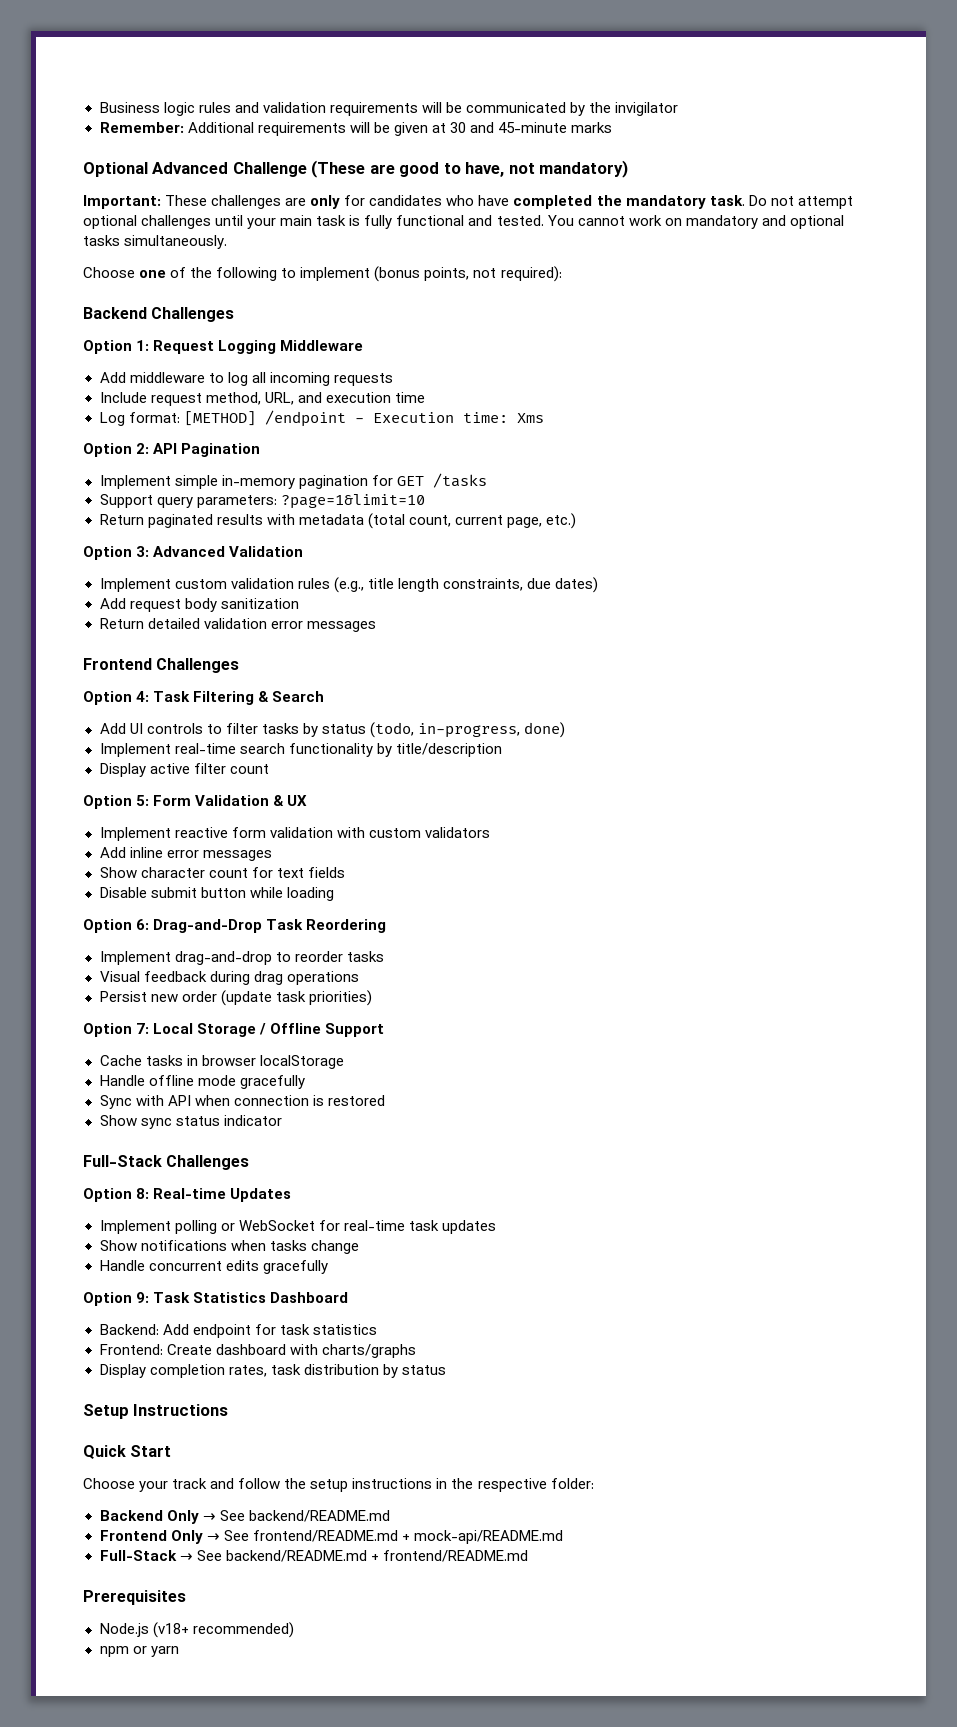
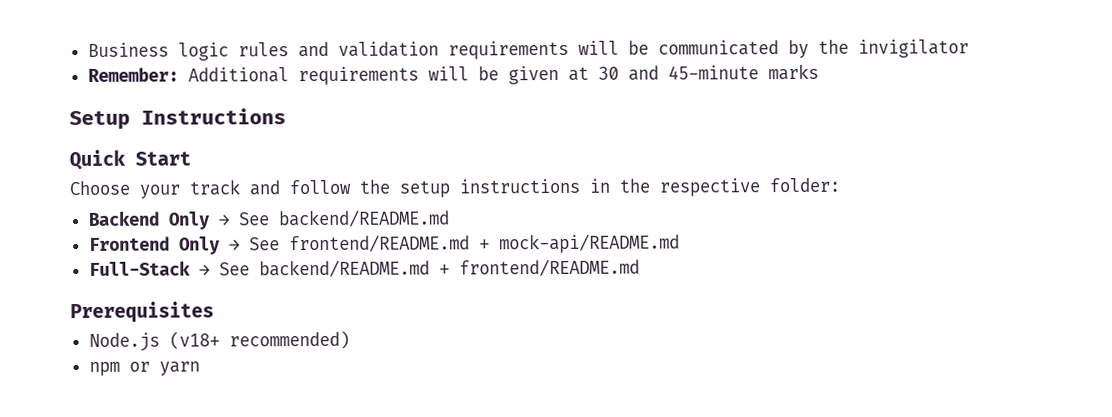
[83,160,629,178] [83,195,853,209] [83,215,844,229] [83,235,228,249] [83,266,562,282] [83,307,235,322] [83,340,364,354] [99,372,393,386] [99,392,425,406] [99,410,544,427] [83,443,261,457] [99,473,487,489] [99,494,425,509] [99,513,576,529] [83,546,304,560] [99,577,598,593] [99,598,299,612] [99,618,376,632] [83,658,240,673] [83,691,325,705] [99,722,565,738] [99,743,502,757] [99,763,269,777] [83,795,308,809] [99,827,490,841] [99,847,272,861] [99,867,345,878] [99,887,334,901] [83,919,387,933] [99,951,384,965] [99,971,359,985] [99,990,372,1006] [83,1023,385,1037] [99,1055,344,1069] [99,1075,305,1089] [99,1095,385,1109] [99,1115,282,1129] [83,1155,250,1170] [83,1188,292,1202] [99,1220,496,1234] [99,1240,359,1254] [99,1260,328,1274] [83,1292,349,1306] [99,1324,377,1338] [99,1344,416,1358] [99,1364,446,1378] // Optional Advanced Challenge (These are good to have, not mandatory) // Important: These challenges are only for candidates who have completed the mandatory task. Do not attempt optional challenges until your main task is fully functional and tested. You cannot work on mandatory and optional tasks simultaneously. // Choose one of the following to implement (bonus points, not required): // Backend Challenges // Option 1: Request Logging Middleware // Add middleware to log all incoming requests // Include request method, URL, and execution time // Log format: [METHOD] /endpoint - Execution time: Xms // Option 2: API Pagination // Implement simple in-memory pagination for GET /tasks // Support query parameters: ?page=1&limit=10 // Return paginated results with metadata (total count, current page, etc.) // Option 3: Advanced Validation // Implement custom validation rules (e.g., title length constraints, due dates) // Add request body sanitization // Return detailed validation error messages // Frontend Challenges // Option 4: Task Filtering & Search // Add UI controls to filter tasks by status (todo, in-progress, done) // Implement real-time search functionality by title/description // Display active filter count // Option 5: Form Validation & UX // Implement reactive form validation with custom validators // Add inline error messages // Show character count for text fields // Disable submit button while loading // Option 6: Drag-and-Drop Task Reordering // Implement drag-and-drop to reorder tasks // Visual feedback during drag operations // Persist new order (update task priorities) // Option 7: Local Storage / Offline Support // Cache tasks in browser localStorage // Handle offline mode gracefully // Sync with API when connection is restored // Show sync status indicator // Full-Stack Challenges // Option 8: Real-time Updates // Implement polling or WebSocket for real-time task updates // Show notifications when tasks change // Handle concurrent edits gracefully // Option 9: Task Statistics Dashboard // Backend: Add endpoint for task statistics // Frontend: Create dashboard with charts/graphs // Display completion rates, task distribution by status -> (819, 72) none

